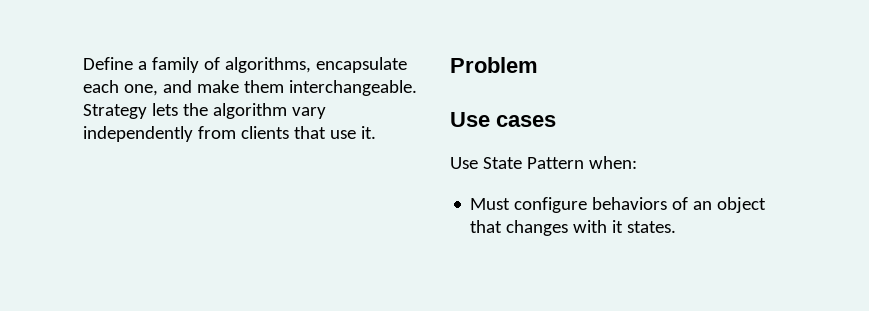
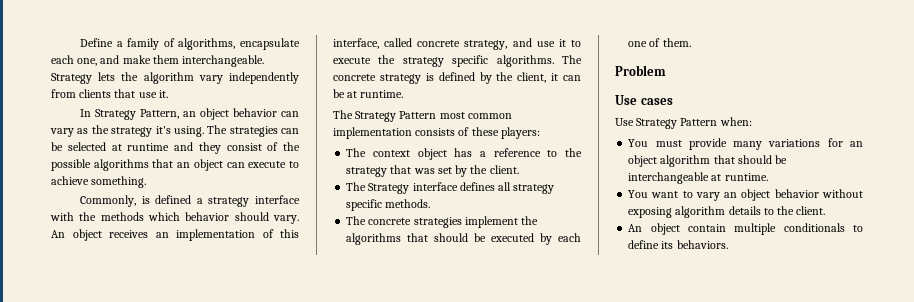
(376, 132) none -> [79,108,299,120] [50,125,299,137] [51,142,300,154] [51,159,299,171] [51,176,147,188] [79,195,300,207] [50,212,299,224] [51,229,299,241] [333,38,581,50] [333,55,582,67] [333,72,581,84] [333,89,404,98] [333,110,512,122] [333,127,540,139] [346,148,582,160] [346,165,519,177] [346,182,555,194] [346,199,431,211] [346,216,539,228] [346,233,581,245] [628,38,691,47] // In Strategy Pattern, an object behavior can vary as the strategy it's using. The strategies can be selected at runtime and they consist of the possible algorithms that an object can execute to achieve something. // Commonly, is defined a strategy interface with the methods which behavior should vary. An object receives an implementation of this interface, called concrete strategy, and use it to execute the strategy specific algorithms. The concrete strategy is defined by the client, it can be at runtime. // The Strategy Pattern most common implementation consists of these players: // The context object has a reference to the strategy that was set by the client. // The Strategy interface defines all strategy specific methods. // The concrete strategies implement the algorithms that should be executed by each one of them.
[482,157,522,169] State -> [636,118,678,129] Strategy
[470,197,767,213] [470,220,677,236] Must configure behaviors of an object that changes with it states. -> [628,138,863,150] [628,155,788,167] [628,172,768,184] [628,189,863,201] [628,206,826,218] [628,223,863,235] [628,240,728,249] You must provide many variations for an object algorithm that should be interchangeable at runtime. // You want to vary an object behavior without exposing algorithm details to the client. // An object contain multiple conditionals to define its behaviors.

